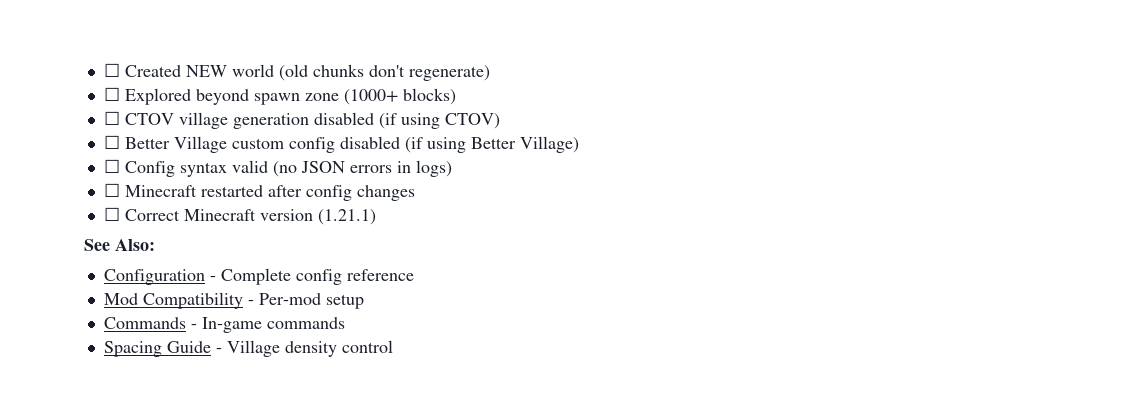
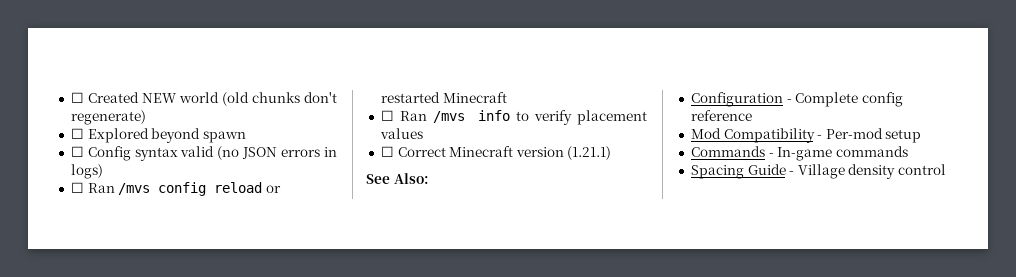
[304,88,456,105] [103,111,500,129] [103,135,579,153] zone (1000+ blocks) // ☐ CTOV village generation disabled (if using CTOV) // ☐ Better Village custom config disabled (if using Better Village) -> (246, 137) none
[124,185,415,201] Minecraft restarted after config changes -> [87,182,281,196] [380,92,507,103] [380,110,647,125] [379,128,423,139] Ran /mvs config reload or restarted Minecraft // ☐ Ran /mvs info to verify placement values

